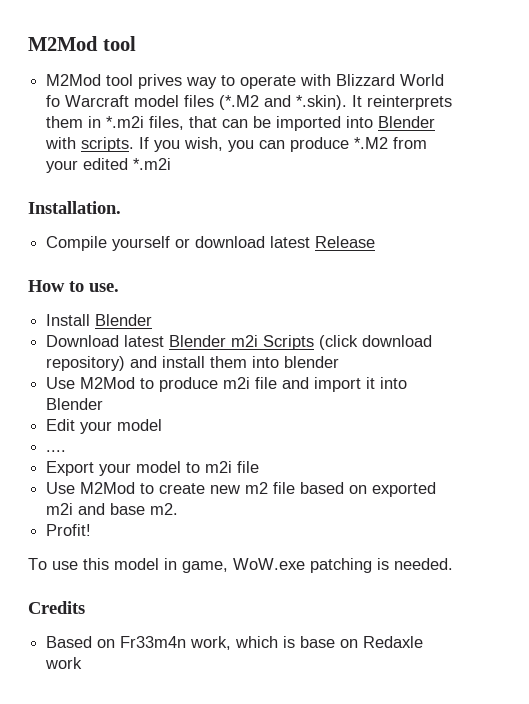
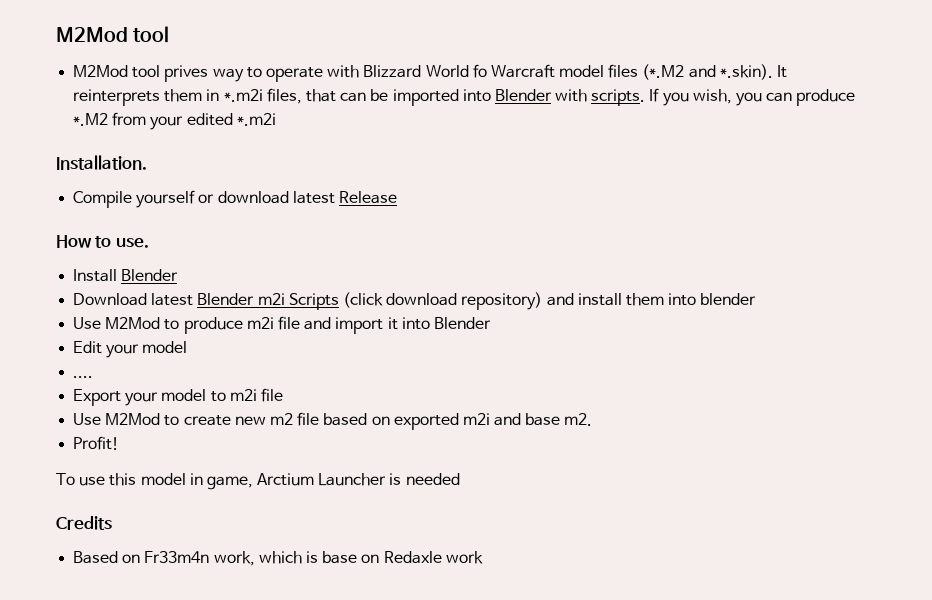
[233,558,453,573] WoW.exe patching is needed. -> [257,473,460,486] Arctium Launcher is needed

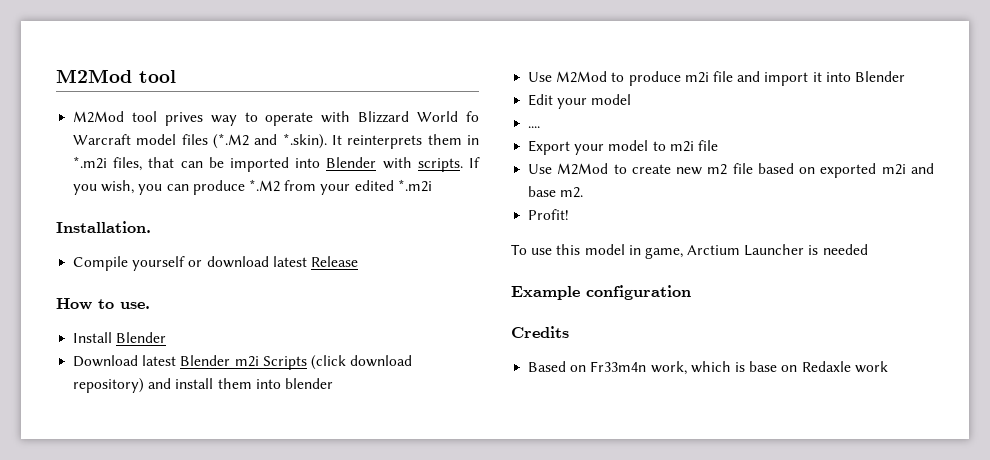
(460, 479) none -> [511,285,691,300] // Example configuration

